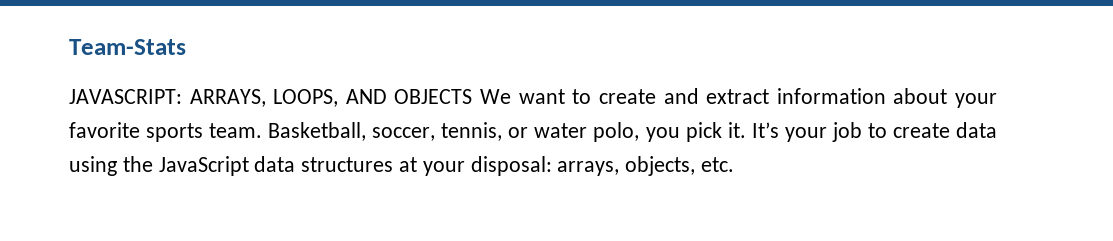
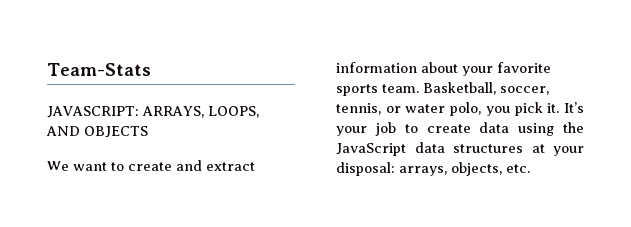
(473, 96) none -> (148, 132) //

